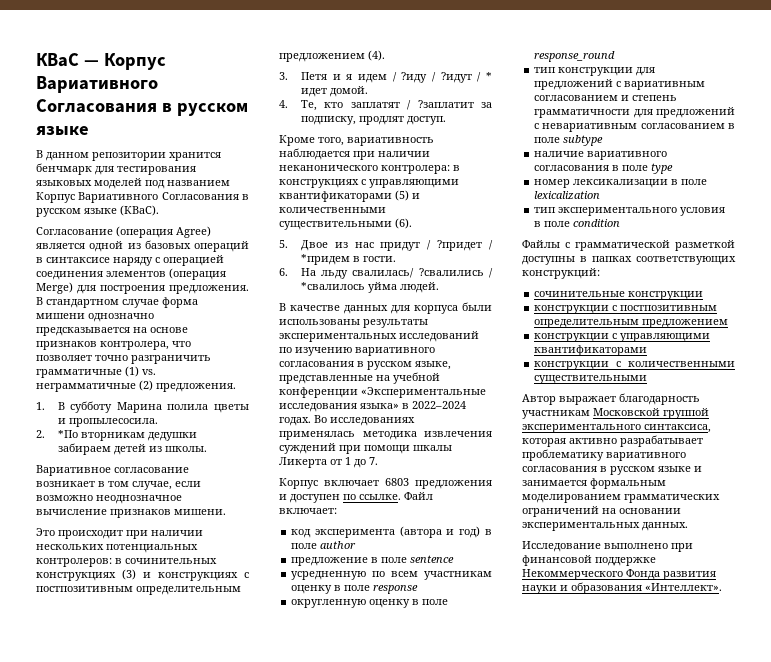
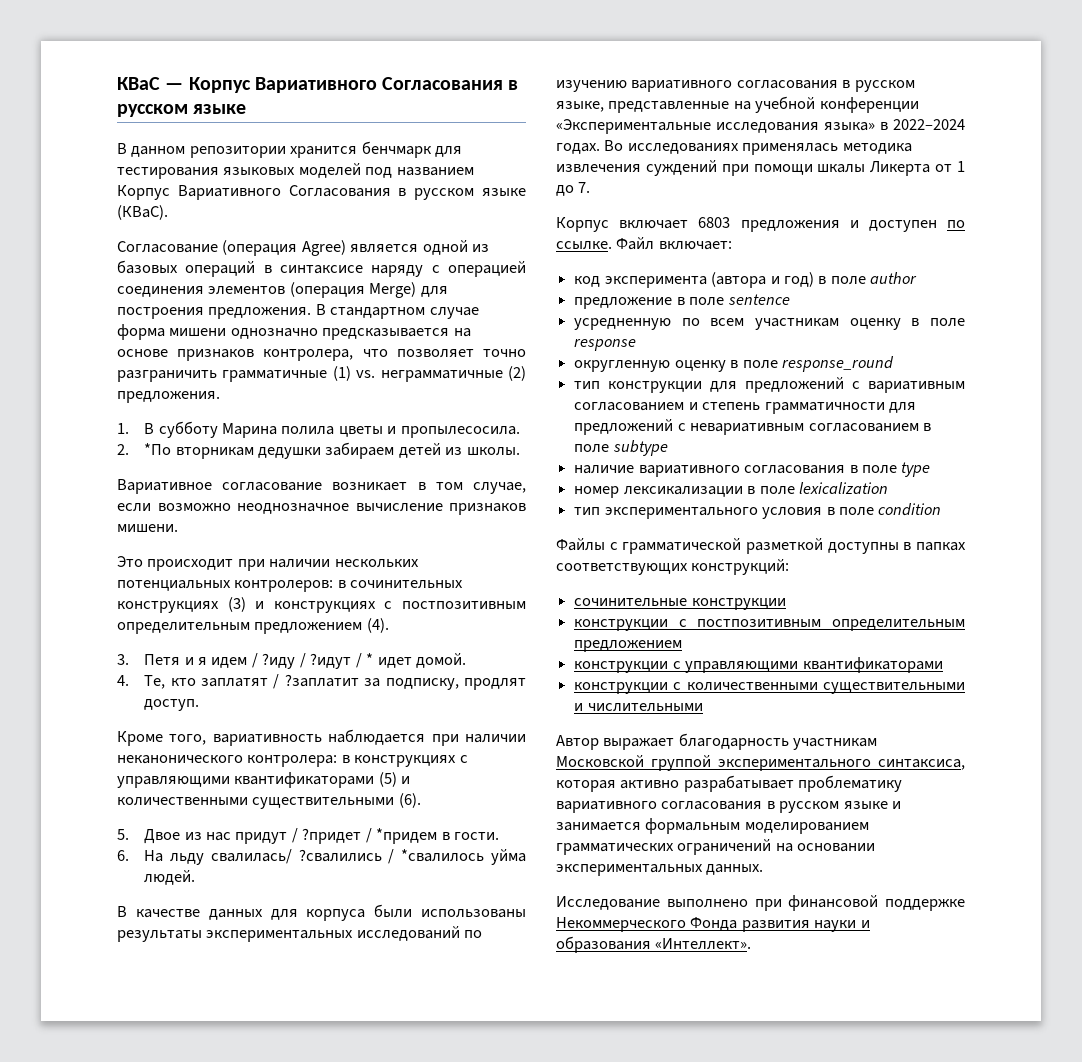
(648, 379) none -> [574,703,703,712] и числительными

